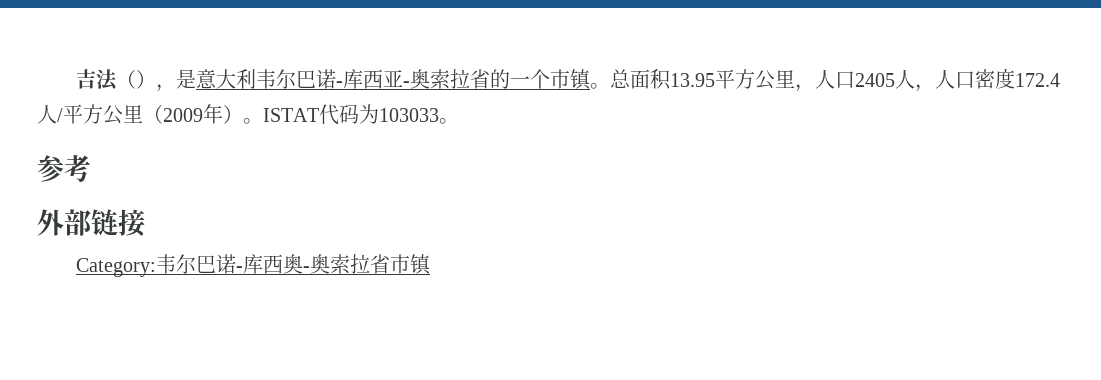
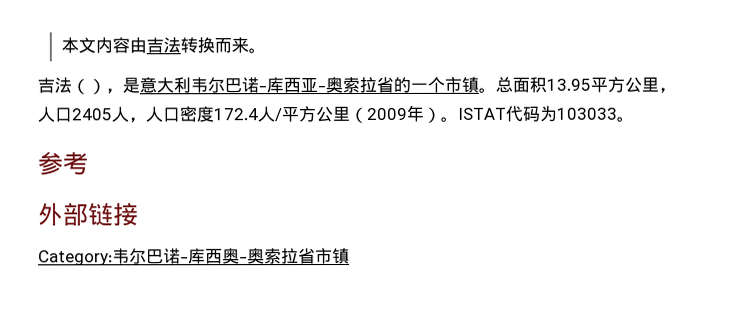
(76, 79) none -> [60,37,266,54] 本文内容由吉法转换而来。 //

